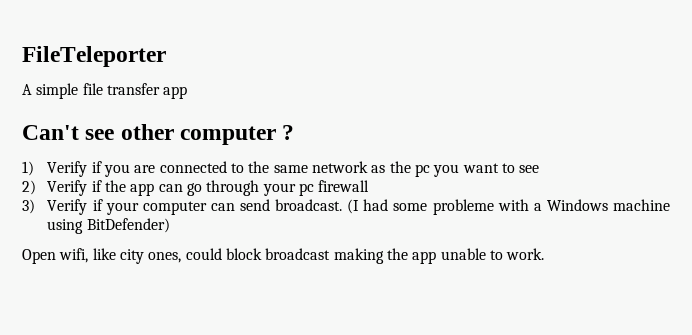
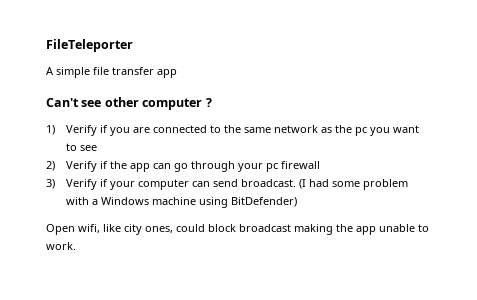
[432,199,494,215] probleme -> [362,179,408,190] problem

